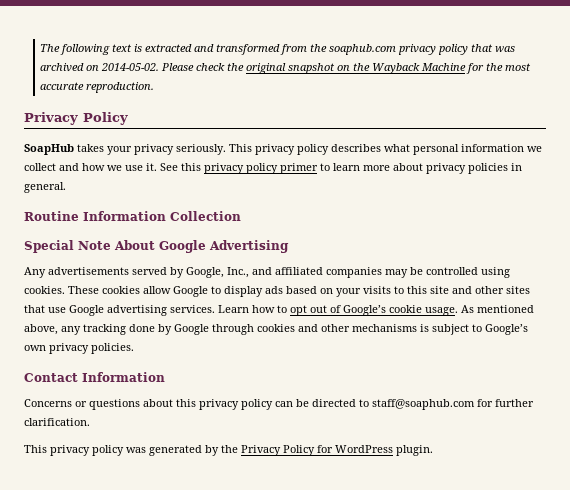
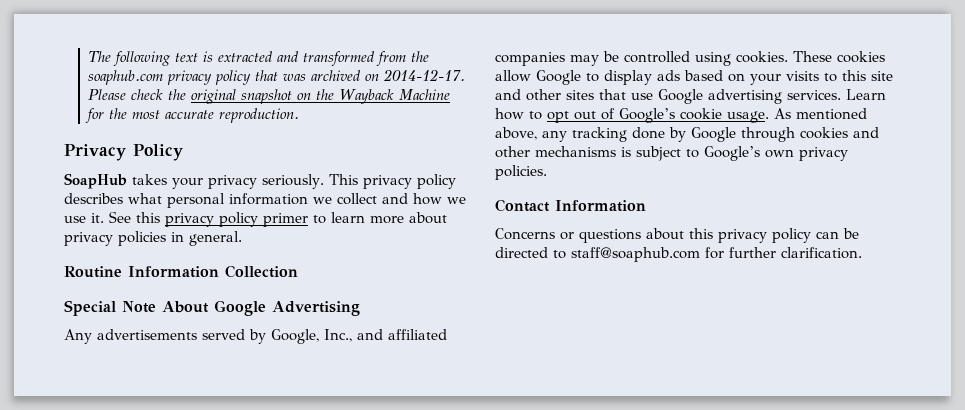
[101,63,160,71] 2014-05-02. -> [383,69,466,81] 2014-12-17.
[24,445,433,456] // This privacy policy was generated by the Privacy Policy for WordPress plugin. -> (862, 253) none

